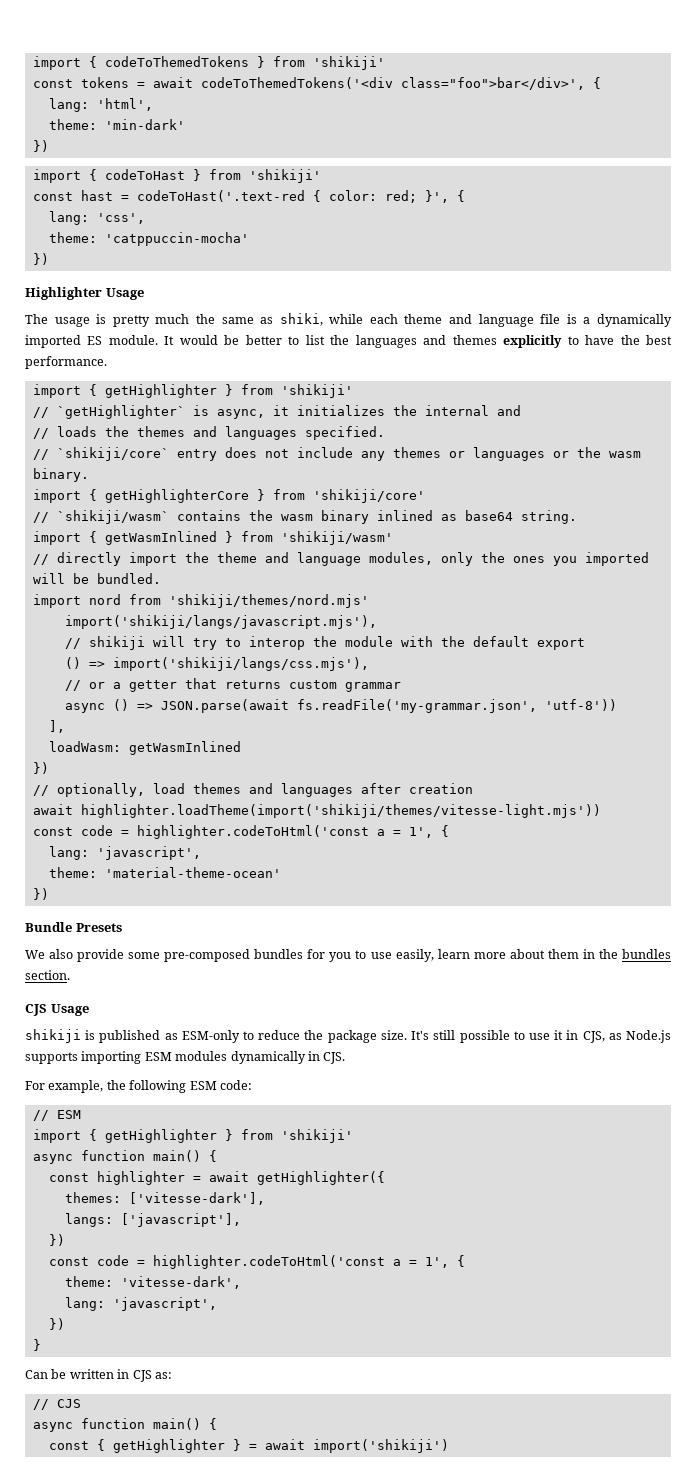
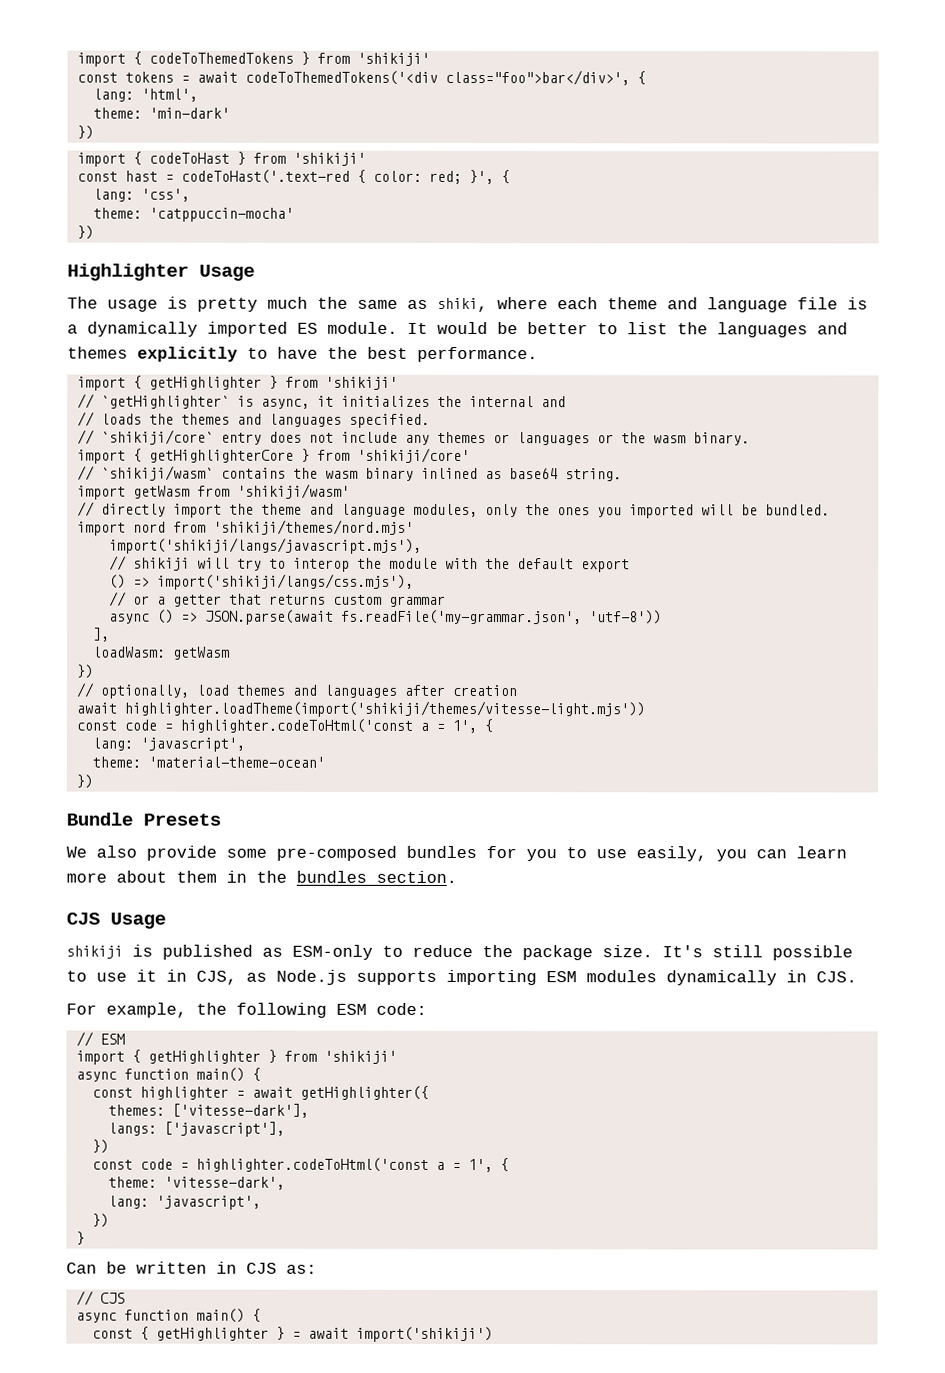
[329,314,364,324] while -> [497,297,548,310] where
[88,531,233,545] { getWasmInlined } -> [132,485,190,499] getWasm
[128,741,241,755] getWasmInlined -> [172,646,230,660] getWasm
(434, 955) none -> [716,849,787,862] you can

